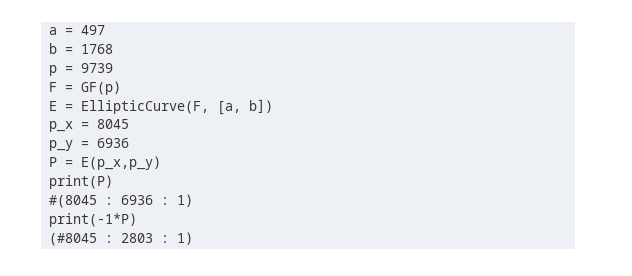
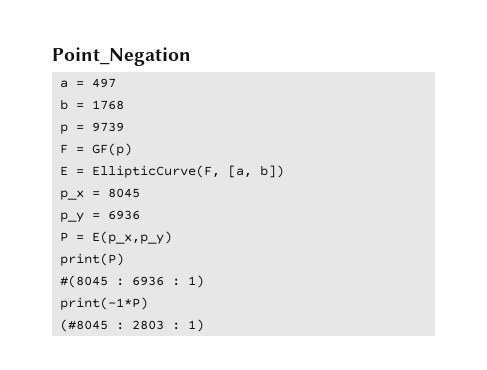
(49, 31) none -> [52,47,191,66] Point_Negation //

